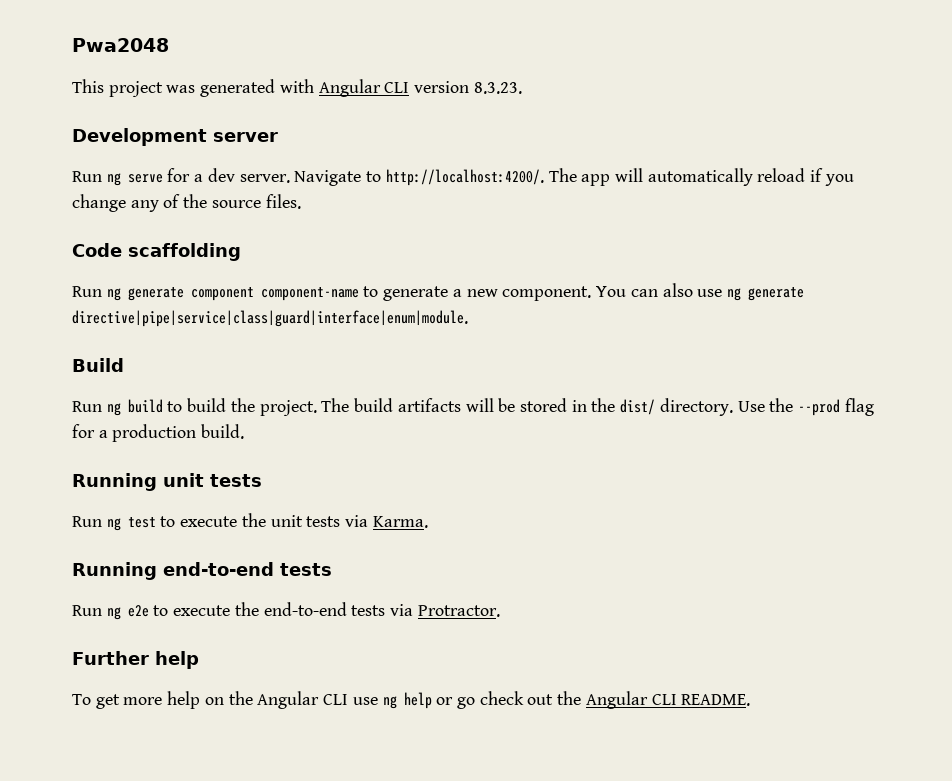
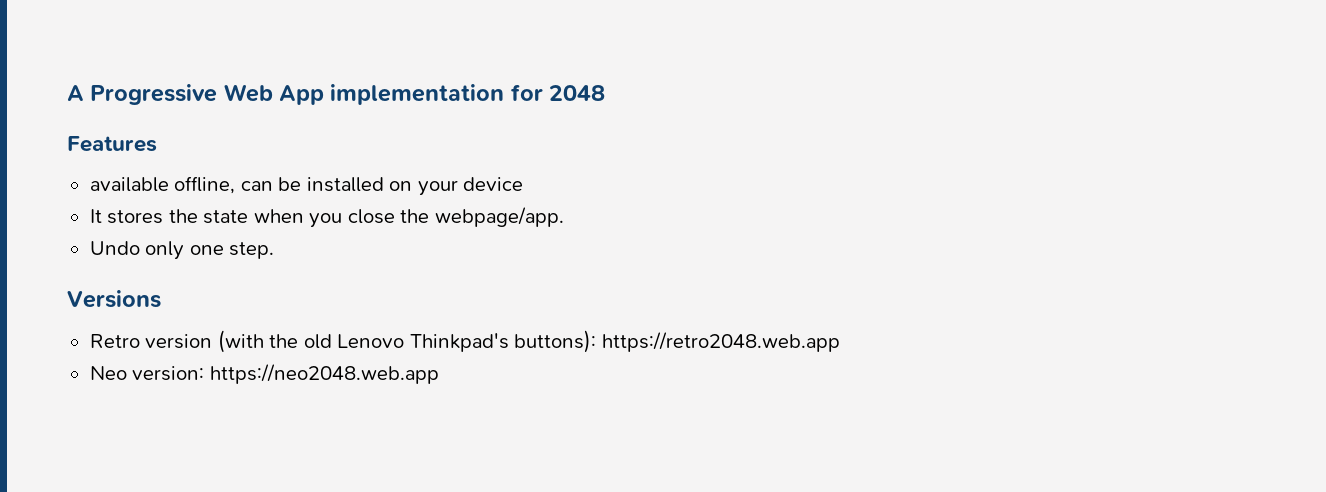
[72,38,169,52] [72,79,522,97] [72,128,278,146] [72,168,854,186] [72,194,301,212] [72,243,241,261] [72,283,804,301] [72,310,468,327] [72,358,124,372] [72,398,874,416] [72,424,245,442] [72,473,262,491] [72,513,428,531] [72,562,332,580] [72,602,500,620] [72,651,199,669] [72,691,751,709] Pwa2048 // This project was generated with Angular CLI version 8.3.23. // Development server // Run ng serve for a dev server. Navigate to http://localhost:4200/. The app will automatically reload if you change any of the source files. // Code scaffolding // Run ng generate component component-name to generate a new component. You can also use ng generate directive|pipe|service|class|guard|interface|enum|module. // Build // Run ng build to build the project. The build artifacts will be stored in the dist/ directory. Use the --prod flag for a production build. // Running unit tests // Run ng test to execute the unit tests via Karma. // Running end-to-end tests // Run ng e2e to execute the end-to-end tests via Protractor. // Further help // To get more help on the Angular CLI use ng help or go check out the Angular CLI README. -> [67,84,606,105] [67,136,157,152] [89,176,524,196] [89,207,564,228] [89,241,275,260] [67,290,161,308] [89,330,840,353] [89,364,439,384] A Progressive Web App implementation for 2048 // Features // available offline, can be installed on your device // It stores the state when you close the webpage/app. // Undo only one step. // Versions // Retro version (with the old Lenovo Thinkpad's buttons): https://retro2048.web.app // Neo version: https://neo2048.web.app

